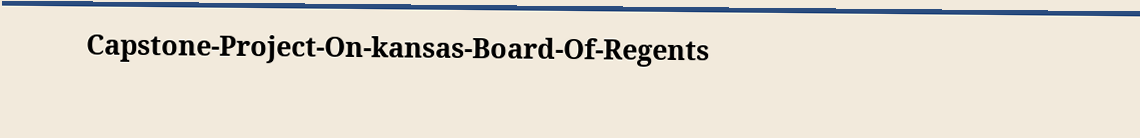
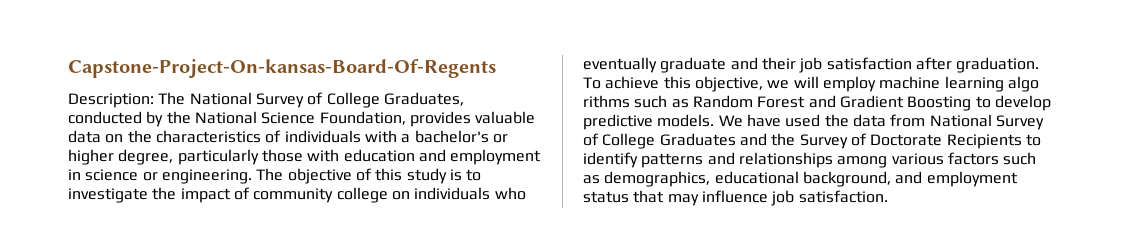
(710, 50) none -> [68,92,464,108] [68,111,536,127] [68,130,508,143] [68,149,542,165] [68,168,482,184] [68,187,526,203] [583,57,1040,73] [583,76,1039,92] [583,95,1051,111] [583,114,1044,130] [583,133,1041,149] [583,152,1037,168] [583,171,1018,187] [583,190,888,206] // Description: The National Survey of College Graduates, conducted by the National Science Foundation, provides valuable data on the characteristics of individuals with a bachelor's or higher degree, particularly those with education and employment in science or engineering. The objective of this study is to investigate the impact of community college on individuals who eventually graduate and their job satisfaction after graduation. To achieve this objective, we will employ machine learning algo rithms such as Random Forest and Gradient Boosting to develop predictive models. We have used the data from National Survey of College Graduates and the Survey of Doctorate Recipients to identify patterns and relationships among various factors such as demographics, educational background, and employment status that may influence job satisfaction.

